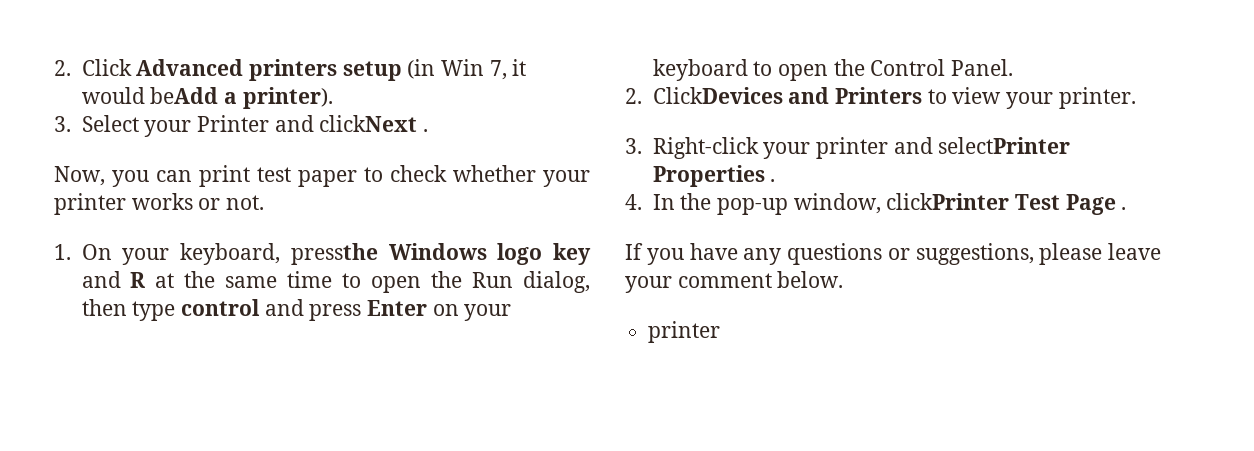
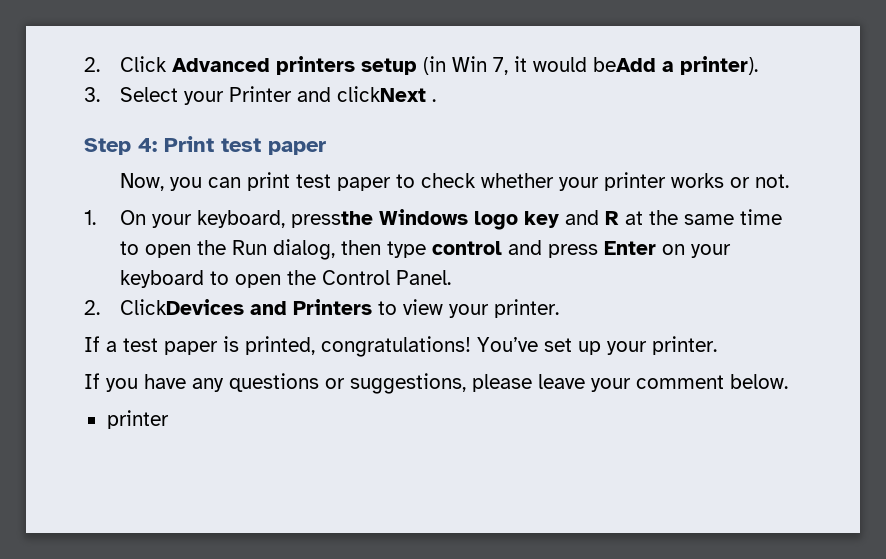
(428, 130) none -> [84,136,326,155] // Step 4: Print test paper
[625,137,1071,159] [652,165,776,187] [625,193,1127,215] 3. Right-click your printer and selectPrinter Properties . // 4. In the pop-up window, clickPrinter Test Page . -> [84,336,717,357] If a test paper is printed, congratulations! You’ve set up your printer.

